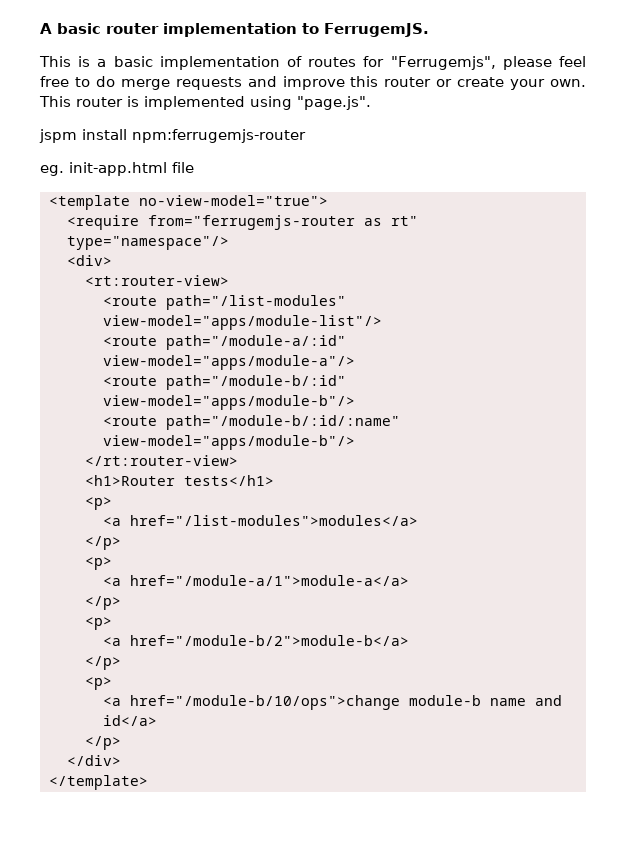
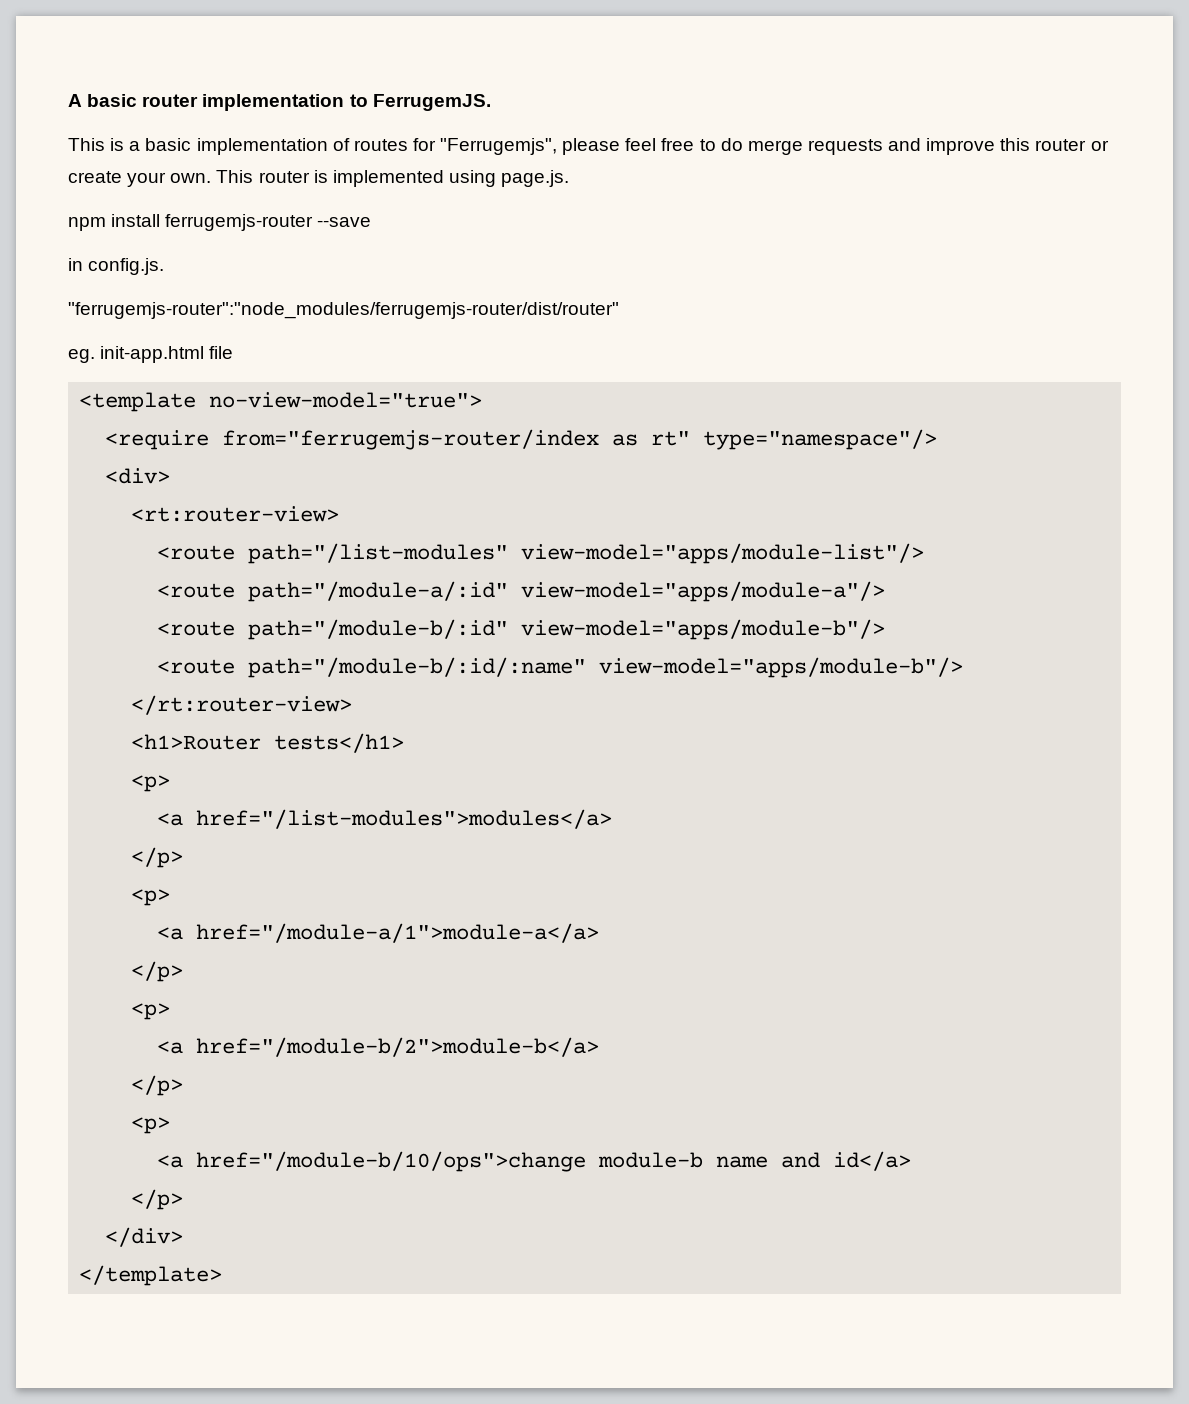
[297,96,371,110] [39,129,306,143] "page.js". // jspm install npm:ferrugemjs-router -> [501,170,570,187] [68,214,372,231] [68,258,165,275] [68,302,619,319] page.js. // npm install ferrugemjs-router --save // in config.js. // "ferrugemjs-router":"node_modules/ferrugemjs-router/dist/router"
[147,215,355,230] from="ferrugemjs-router -> [222,429,600,450] from="ferrugemjs-router/index

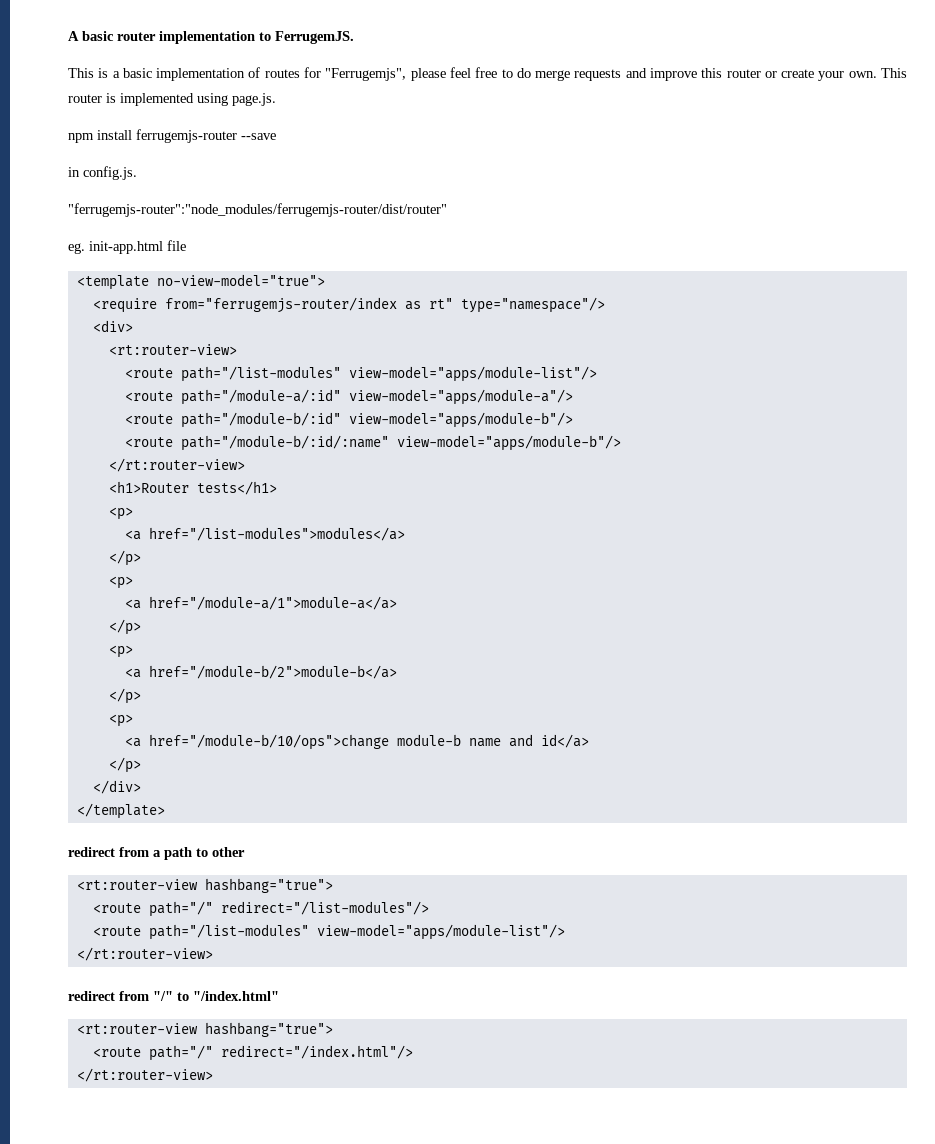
(223, 1275) none -> [68,847,245,860] [76,878,333,893] [92,901,429,917] [92,924,565,940] [76,947,213,961] [68,991,279,1001] [76,1022,333,1037] [92,1045,413,1061] [76,1068,213,1082] // redirect from a path to other // <rt:router-view hashbang="true"> // <route path="/" redirect="/list-modules"/> // <route path="/list-modules" view-model="apps/module-list"/> // </rt:router-view> // redirect from "/" to "/index.html" // <rt:router-view hashbang="true"> // <route path="/" redirect="/index.html"/> // </rt:router-view>

